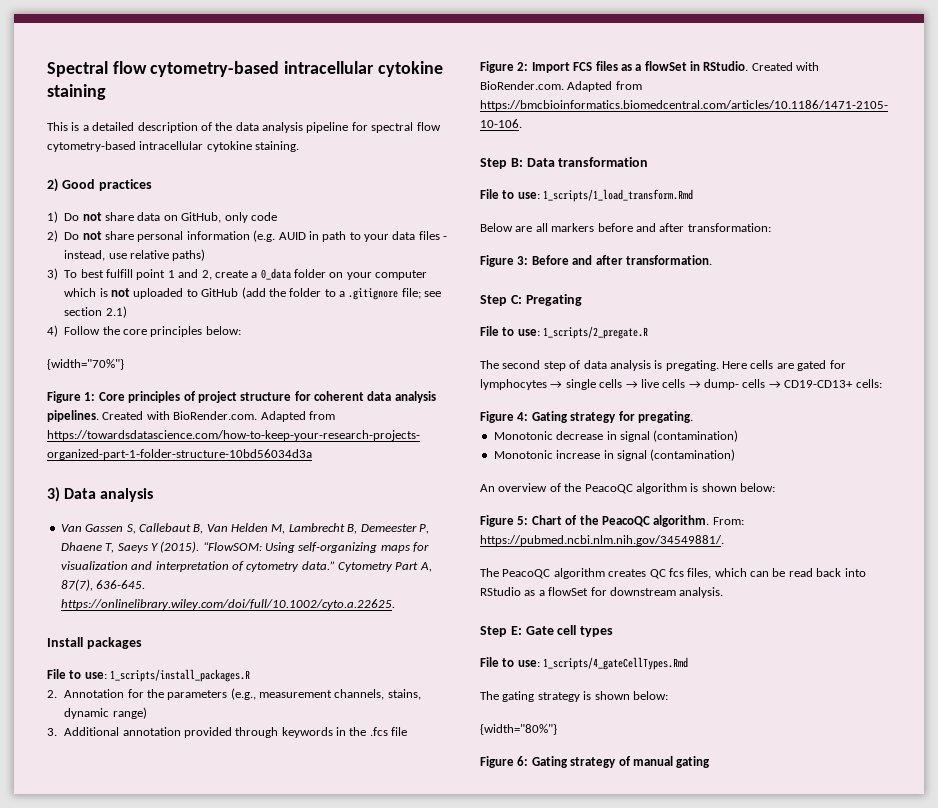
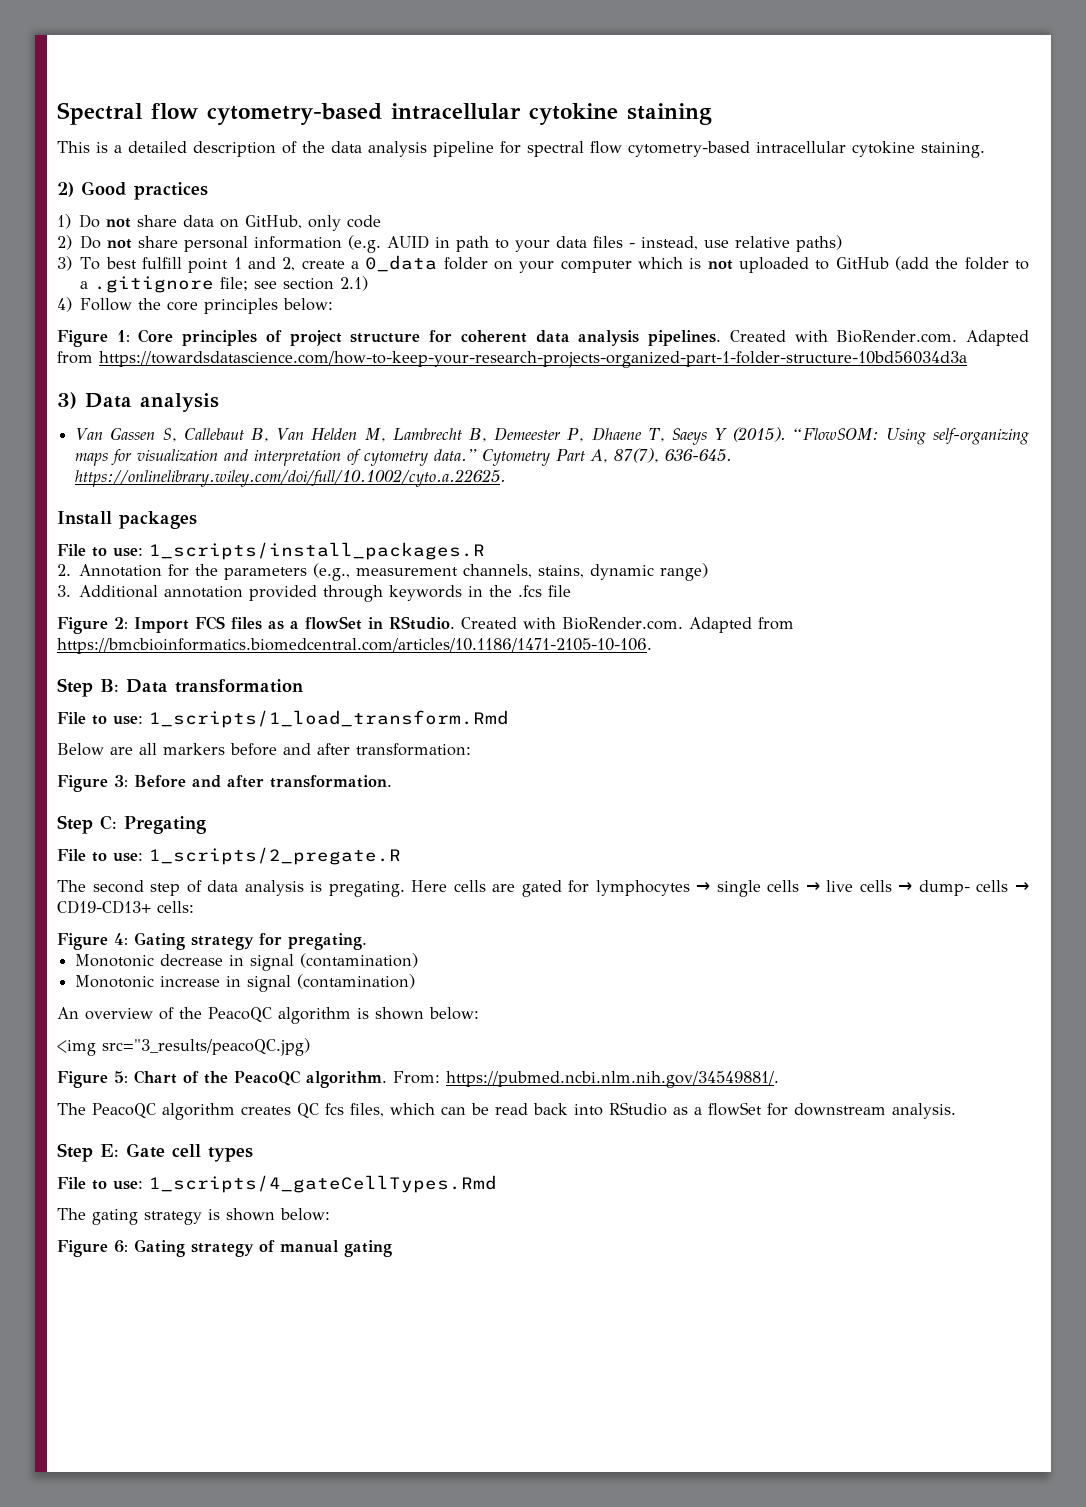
[47,359,124,370] // {width="70%"} -> (334, 304) none
(775, 487) none -> [57,1038,310,1056] // <img src="3_results/peacoQC.jpg)
[480,724,557,735] // {width="80%"} -> (330, 1214) none

